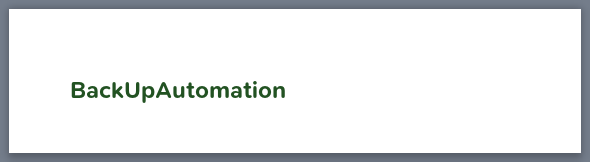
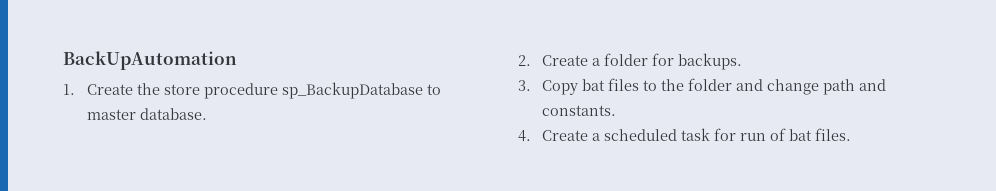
(286, 92) none -> [63,82,442,99] [87,108,208,120] [518,53,743,70] [518,78,887,95] [542,105,617,116] [518,128,852,142] // 1. Create the store procedure sp_BackupDatabase to master database. // 2. Create a folder for backups. // 3. Copy bat files to the folder and change path and constants. // 4. Create a scheduled task for run of bat files.

